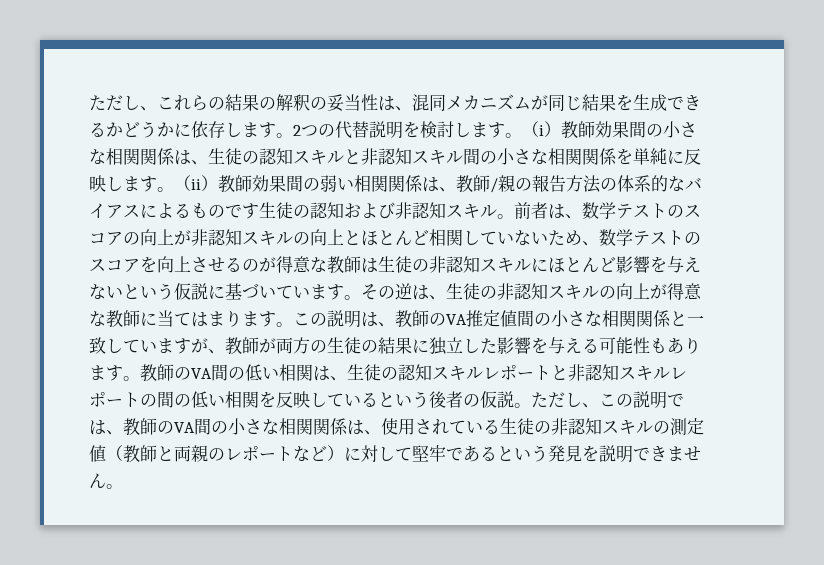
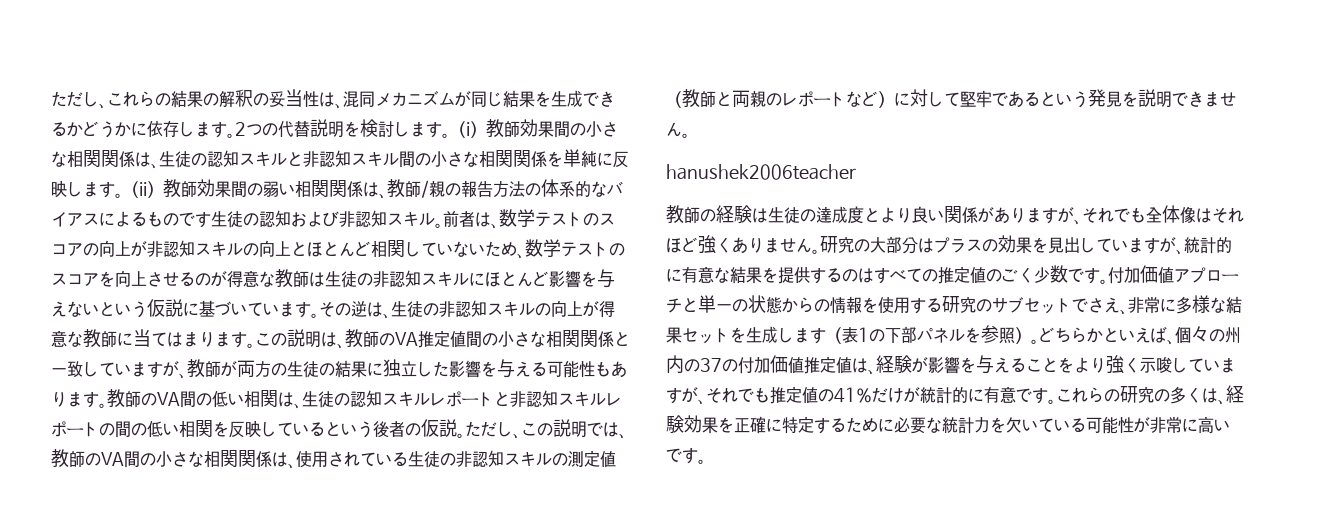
(123, 486) none -> [666,164,856,180] [666,205,1244,225] [666,235,1232,255] [666,265,1239,284] [666,295,1242,315] [666,325,1241,345] [666,355,1236,375] [666,385,1244,405] [666,415,1230,434] [666,447,706,464] // hanushek2006teacher // 教師の経験は生徒の達成度とより良い関係がありますが、それでも全体像はそれほど強くありません。研究の大部分はプラスの効果を見出していますが、統計的に有意な結果を提供するのはすべての推定値のごく少数です。付加価値アプローチと単一の状態からの情報を使用する研究のサブセットでさえ、非常に多様な結果セットを生成します（表1の下部パネルを参照）。どちらかといえば、個々の州内の37の付加価値推定値は、経験が影響を与えることをより強く示唆していますが、それでも推定値の41％だけが統計的に有意です。これらの研究の多くは、経験効果を正確に特定するために必要な統計力を欠いている可能性が非常に高いです。

